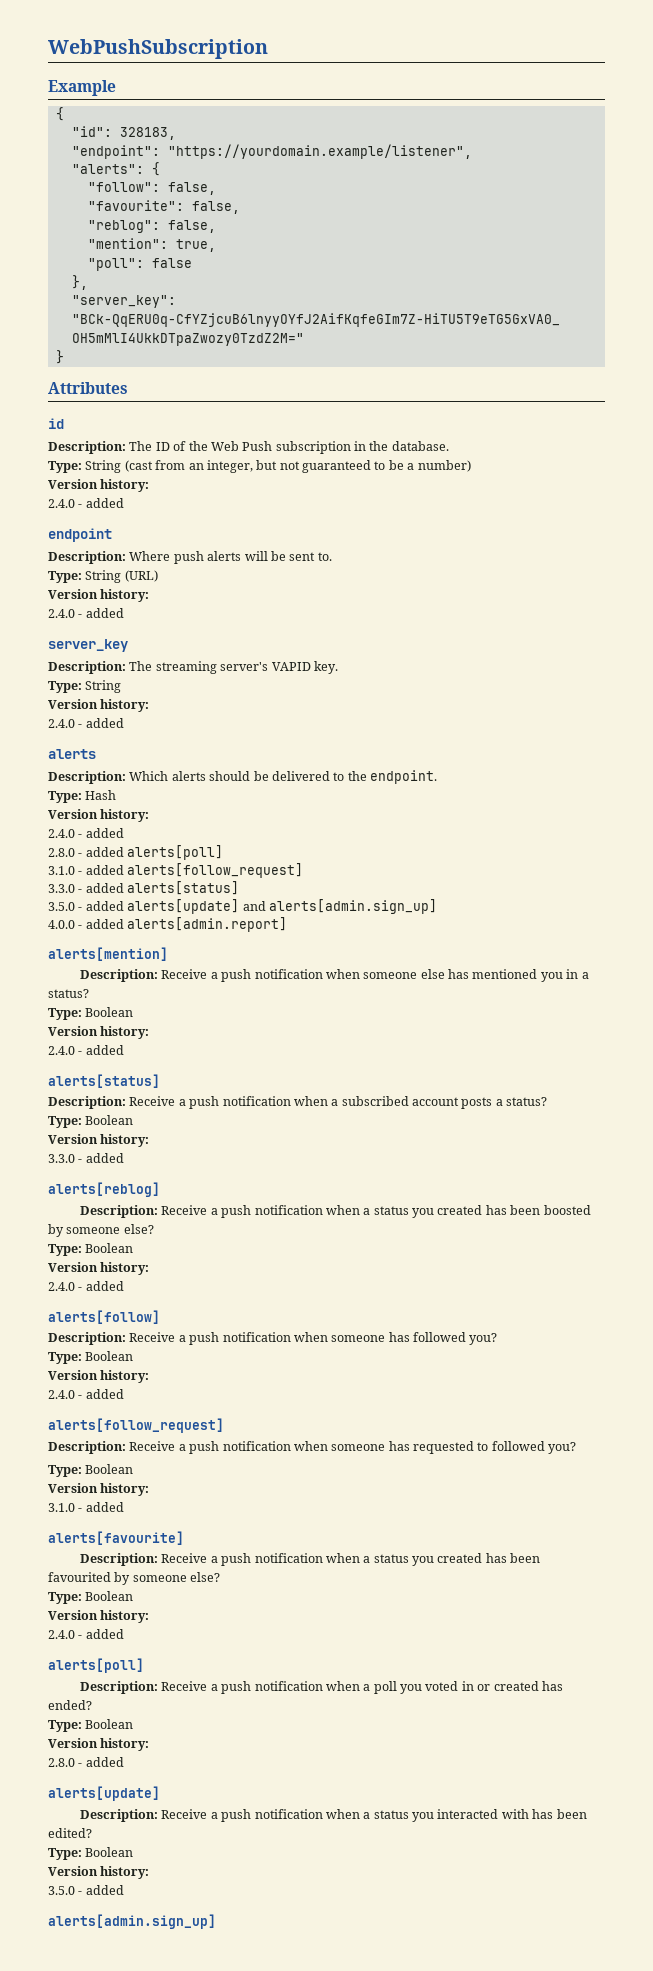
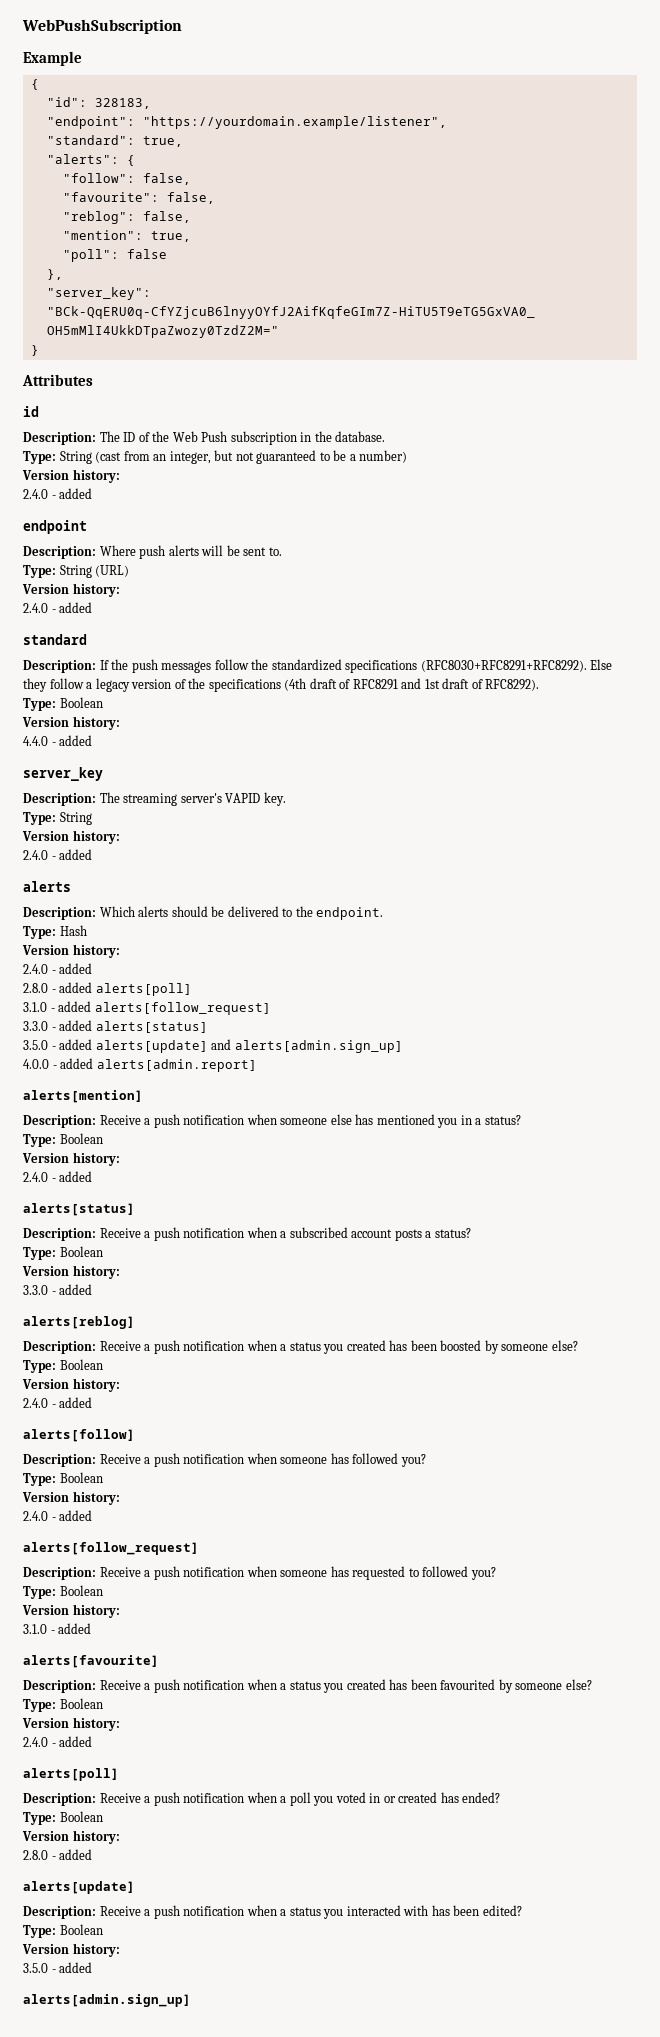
(472, 151) none -> [46,135,183,147] // "standard": true,
(124, 613) none -> [23,634,87,645] [23,659,613,673] [23,678,540,692] [23,697,103,711] [22,716,120,730] [23,735,93,746] // standard // Description: If the push messages follow the standardized specifications (RFC8030+RFC8291+RFC8292). Else they follow a legacy version of the specifications (4th draft of RFC8291 and 1st draft of RFC8292). // Type: Boolean // Version history: // 4.4.0 - added

